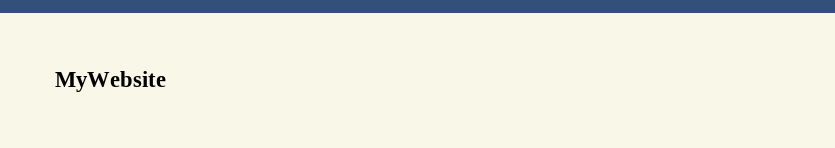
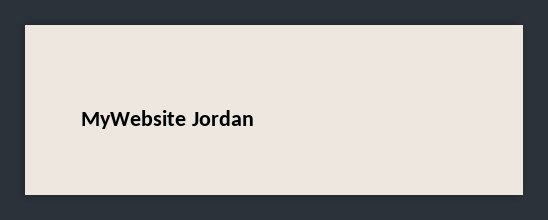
(166, 81) none -> [191,110,254,126] Jordan

